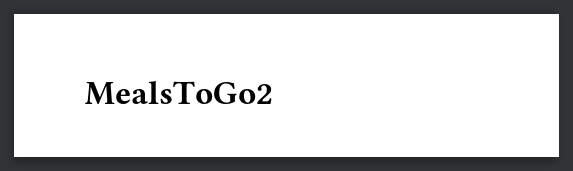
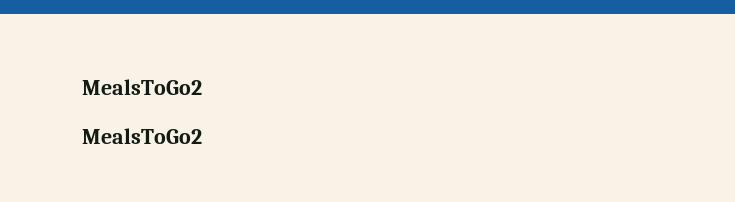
[85,81,273,105] MealsToGo2 -> [82,79,202,95] [82,128,202,144] MealsToGo2 // MealsToGo2

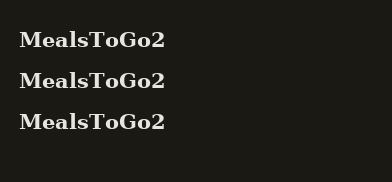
[82,79,202,95] [82,128,202,144] MealsToGo2 // MealsToGo2 -> [19,31,166,47] [19,72,166,88] [19,113,166,129] MealsToGo2 // MealsToGo2 // MealsToGo2

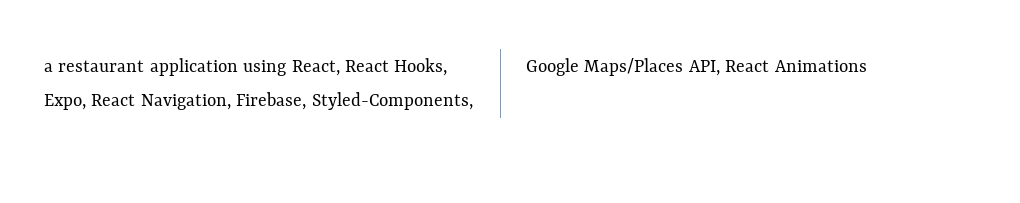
[19,31,166,47] [19,72,166,88] [19,113,166,129] MealsToGo2 // MealsToGo2 // MealsToGo2 -> [44,58,448,76] [44,92,473,110] [526,58,867,76] a restaurant application using React, React Hooks, Expo, React Navigation, Firebase, Styled-Components, Google Maps/Places API, React Animations

